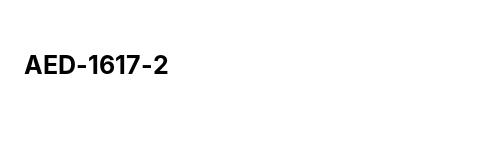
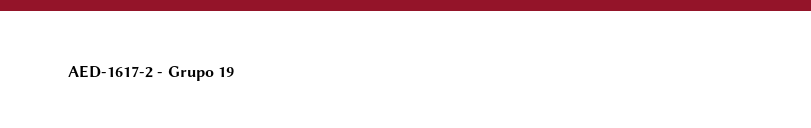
(169, 64) none -> [157,66,234,81] - Grupo 19

